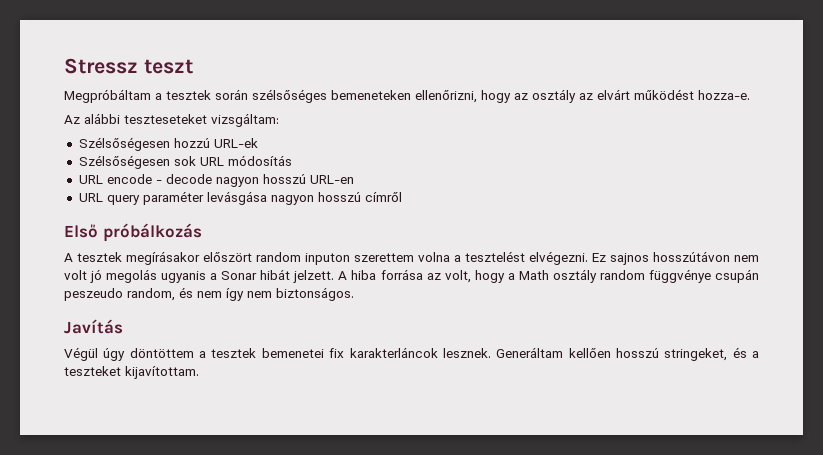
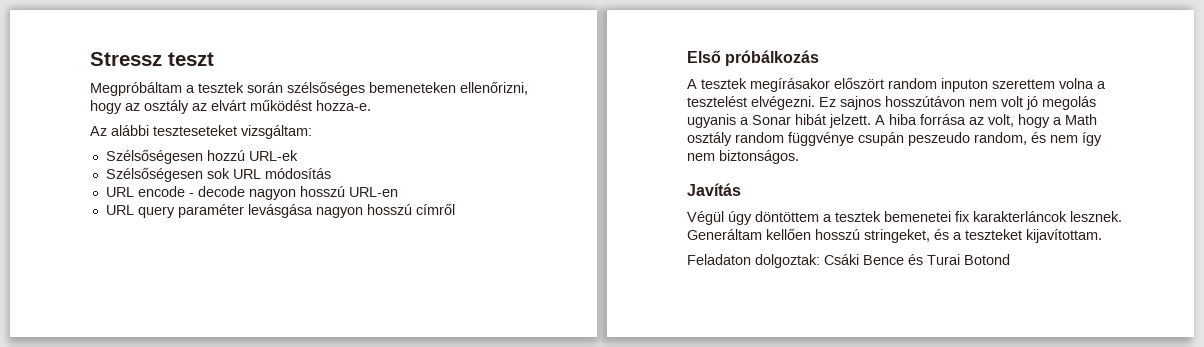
(199, 372) none -> [687,254,1010,268] // Feladaton dolgoztak: Csáki Bence és Turai Botond

